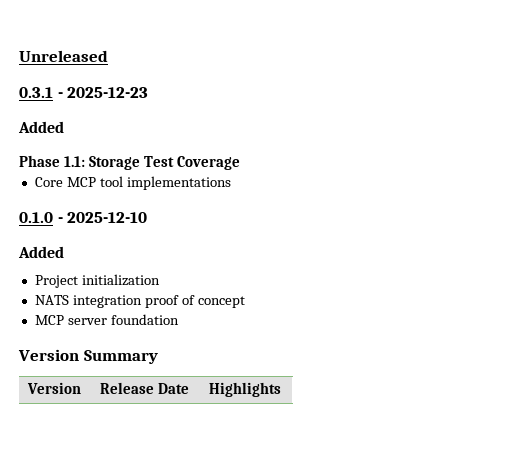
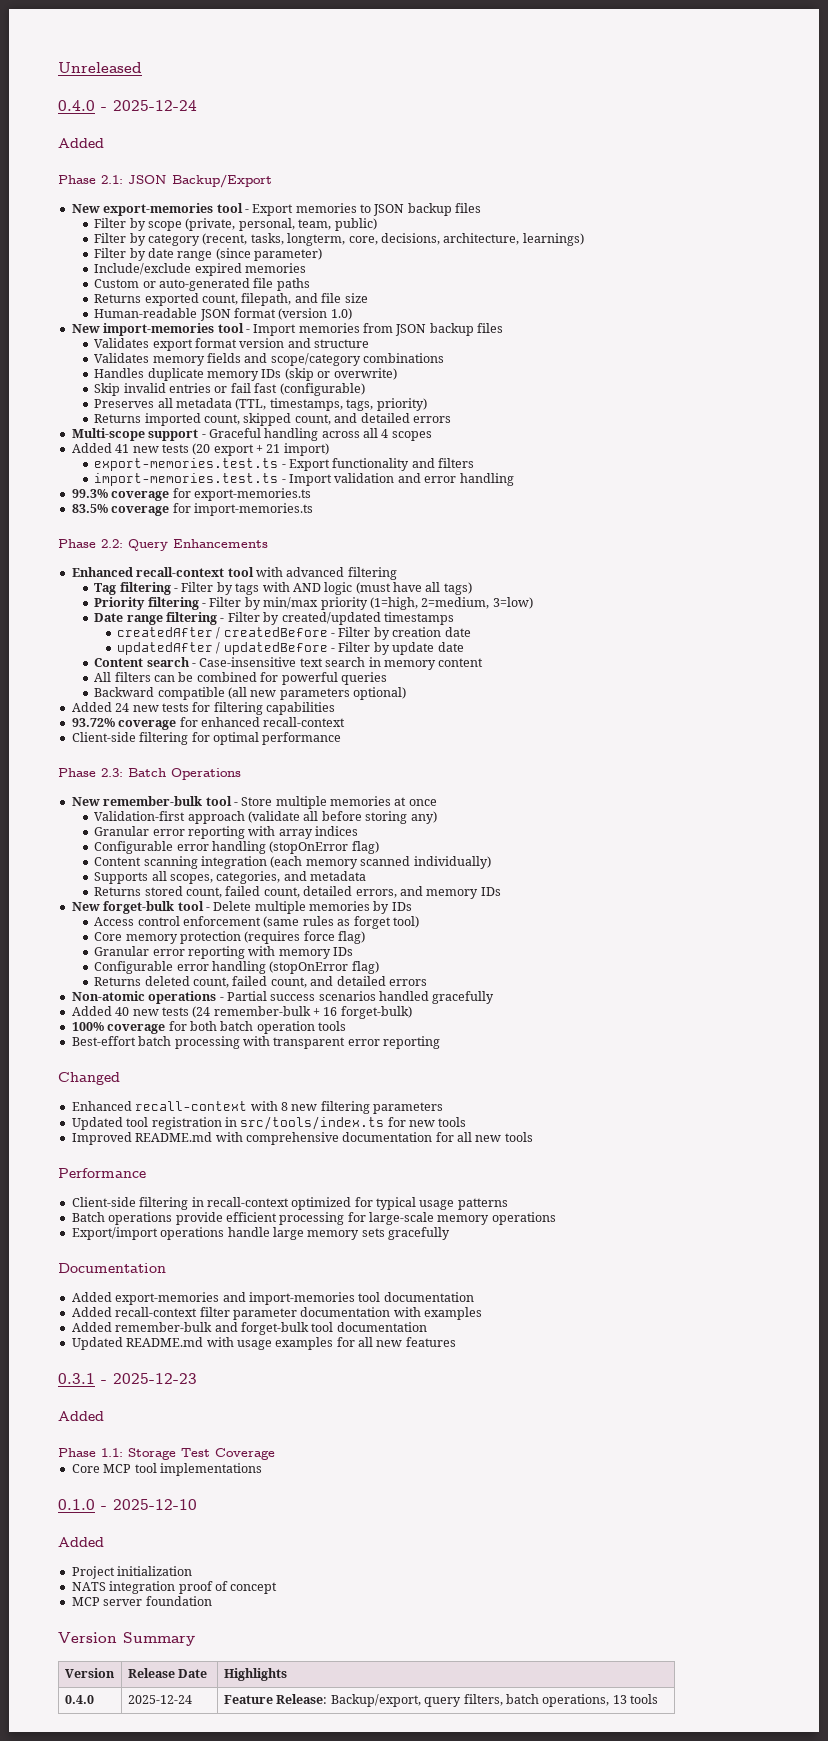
(108, 56) none -> [58,100,197,111] [58,138,104,148] [58,174,272,188] [71,203,482,216] [94,218,377,231] [94,233,584,246] [94,248,323,261] [94,263,307,276] [94,278,310,291] [94,293,368,306] [94,308,352,321] [71,323,504,336] [94,338,370,351] [94,353,445,366] [94,368,397,381] [94,383,365,396] [94,398,427,411] [94,413,451,426] [71,428,432,441] [71,443,329,456] [94,458,475,471] [94,473,514,486] [71,488,311,501] [71,503,313,516] [58,539,268,551] [71,567,397,580] [94,582,472,595] [94,597,533,610] [94,612,454,625] [116,627,471,640] [116,642,464,655] [94,657,484,670] [94,672,387,685] [94,687,407,700] [71,702,335,715] [71,717,346,730] [71,732,342,745] [58,768,241,780] [71,796,437,809] [94,811,437,824] [94,826,359,839] [94,841,379,854] [94,856,491,869] [94,871,367,884] [94,886,501,899] [71,901,412,914] [94,916,419,929] [94,931,366,944] [94,946,354,959] [94,961,379,974] [94,976,427,988] [71,991,495,1004] [71,1006,412,1019] [71,1021,346,1034] [71,1036,440,1049] [58,1072,120,1085] [71,1101,443,1114] [71,1116,467,1130] [71,1132,533,1145] [58,1168,146,1178] [71,1197,508,1210] [71,1212,556,1225] [71,1227,450,1240] [58,1263,166,1273] [71,1292,474,1305] [71,1307,482,1320] [71,1322,427,1335] [71,1337,456,1350] // 0.4.0 - 2025-12-24 // Added // Phase 2.1: JSON Backup/Export // New export-memories tool - Export memories to JSON backup files // Filter by scope (private, personal, team, public) // Filter by category (recent, tasks, longterm, core, decisions, architecture, learnings) // Filter by date range (since parameter) // Include/exclude expired memories // Custom or auto-generated file paths // Returns exported count, filepath, and file size // Human-readable JSON format (version 1.0) // New import-memories tool - Import memories from JSON backup files // Validates export format version and structure // Validates memory fields and scope/category combinations // Handles duplicate memory IDs (skip or overwrite) // Skip invalid entries or fail fast (configurable) // Preserves all metadata (TTL, timestamps, tags, priority) // Returns imported count, skipped count, and detailed errors // Multi-scope support - Graceful handling across all 4 scopes // Added 41 new tests (20 export + 21 import) // export-memories.test.ts - Export functionality and filters // import-memories.test.ts - Import validation and error handling // 99.3% coverage for export-memories.ts // 83.5% coverage for import-memories.ts // Phase 2.2: Query Enhancements // Enhanced recall-context tool with advanced filtering // Tag filtering - Filter by tags with AND logic (must have all tags) // Priority filtering - Filter by min/max priority (1=high, 2=medium, 3=low) // Date range filtering - Filter by created/updated timestamps // createdAfter / createdBefore - Filter by creation date // updatedAfter / updatedBefore - Filter by update date // Content search - Case-insensitive text search in memory content // All filters can be combined for powerful queries // Backward compatible (all new parameters optional) // Added 24 new tests for filtering capabilities // 93.72% coverage for enhanced recall-context // Client-side filtering for optimal performance // Phase 2.3: Batch Operations // New remember-bulk tool - Store multiple memories at once // Validation-first approach (validate all before storing any) // Granular error reporting with array indices // Configurable error handling (stopOnError flag) // Content scanning integration (each memory scanned individually) // Supports all scopes, categories, and metadata // Returns stored count, failed count, detailed errors, and memory IDs // New forget-bulk tool - Delete multiple memories by IDs // Access control enforcement (same rules as forget tool) // Core memory protection (requires force flag) // Granular error reporting with memory IDs // Configurable error handling (stopOnError flag) // Returns deleted count, failed count, and detailed errors // Non-atomic operations - Partial success scenarios handled gracefully // Added 40 new tests (24 remember-bulk + 16 forget-bulk) // 100% coverage for both batch operation tools // Best-effort batch processing with transparent error reporting // Changed // Enhanced recall-context with 8 new filtering parameters // Updated tool registration in src/tools/index.ts for new tools // Improved README.md with comprehensive documentation for all new tools // Performance // Client-side filtering in recall-context optimized for typical usage patterns // Batch operations provide efficient processing for large-scale memory operations // Export/import operations handle large memory sets gracefully // Documentation // Added export-memories and import-memories tool documentation // Added recall-context filter parameter documentation with examples // Added remember-bulk and forget-bulk tool documentation // Updated README.md with usage examples for all new features
(282, 389) none -> [64,1695,94,1704] [127,1695,192,1704] [223,1694,658,1707] // 0.4.0 | 2025-12-24 | Feature Release: Backup/export, query filters, batch operations, 13 tools

